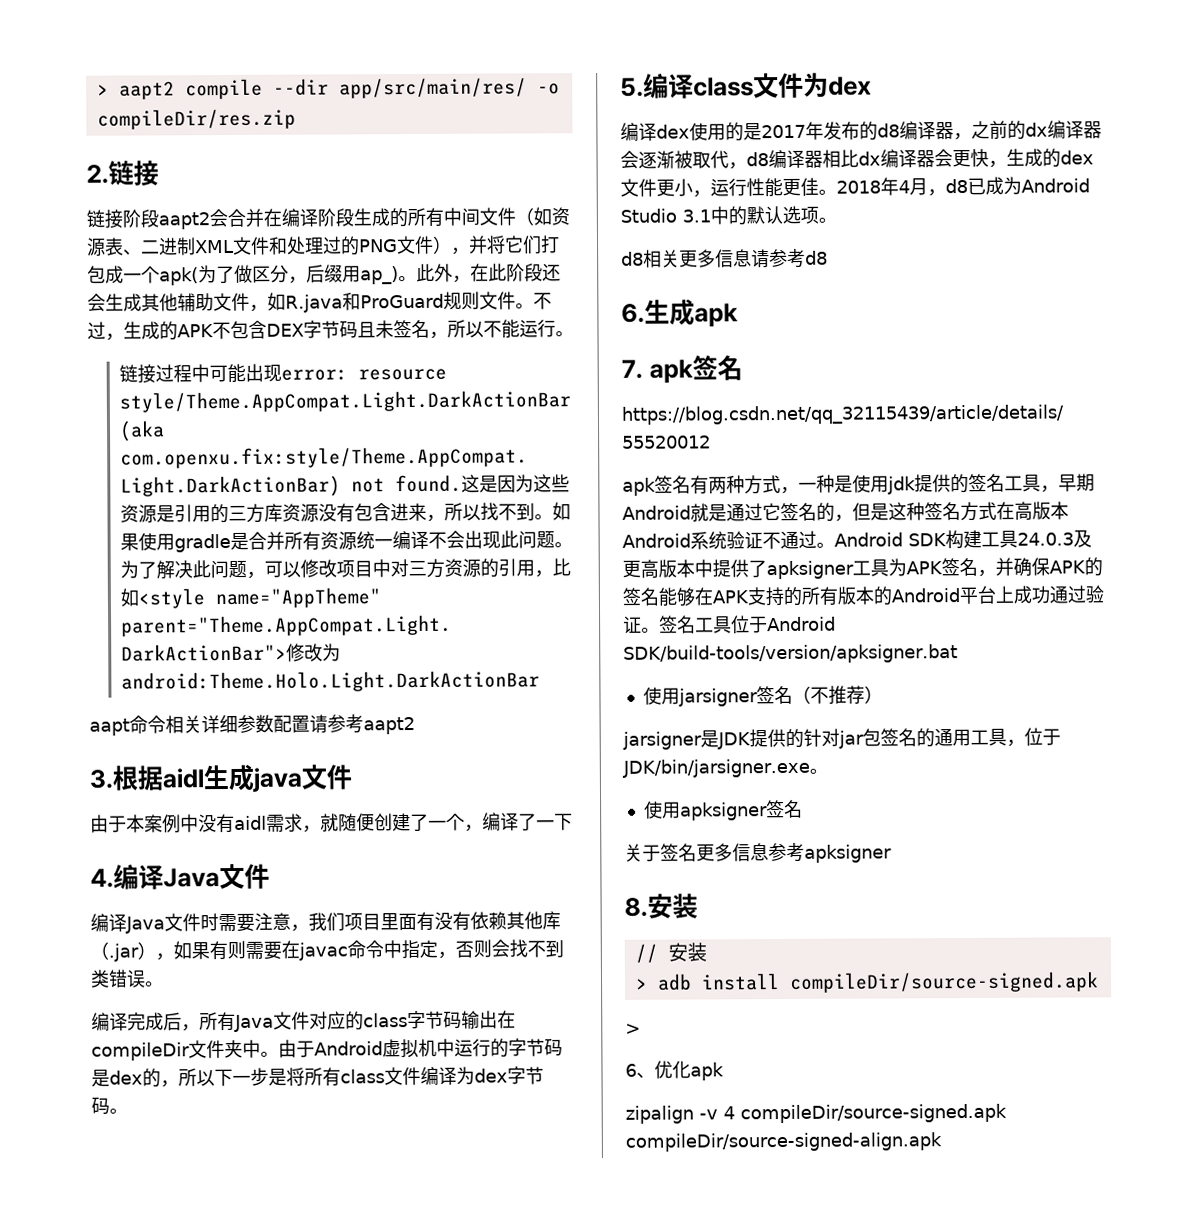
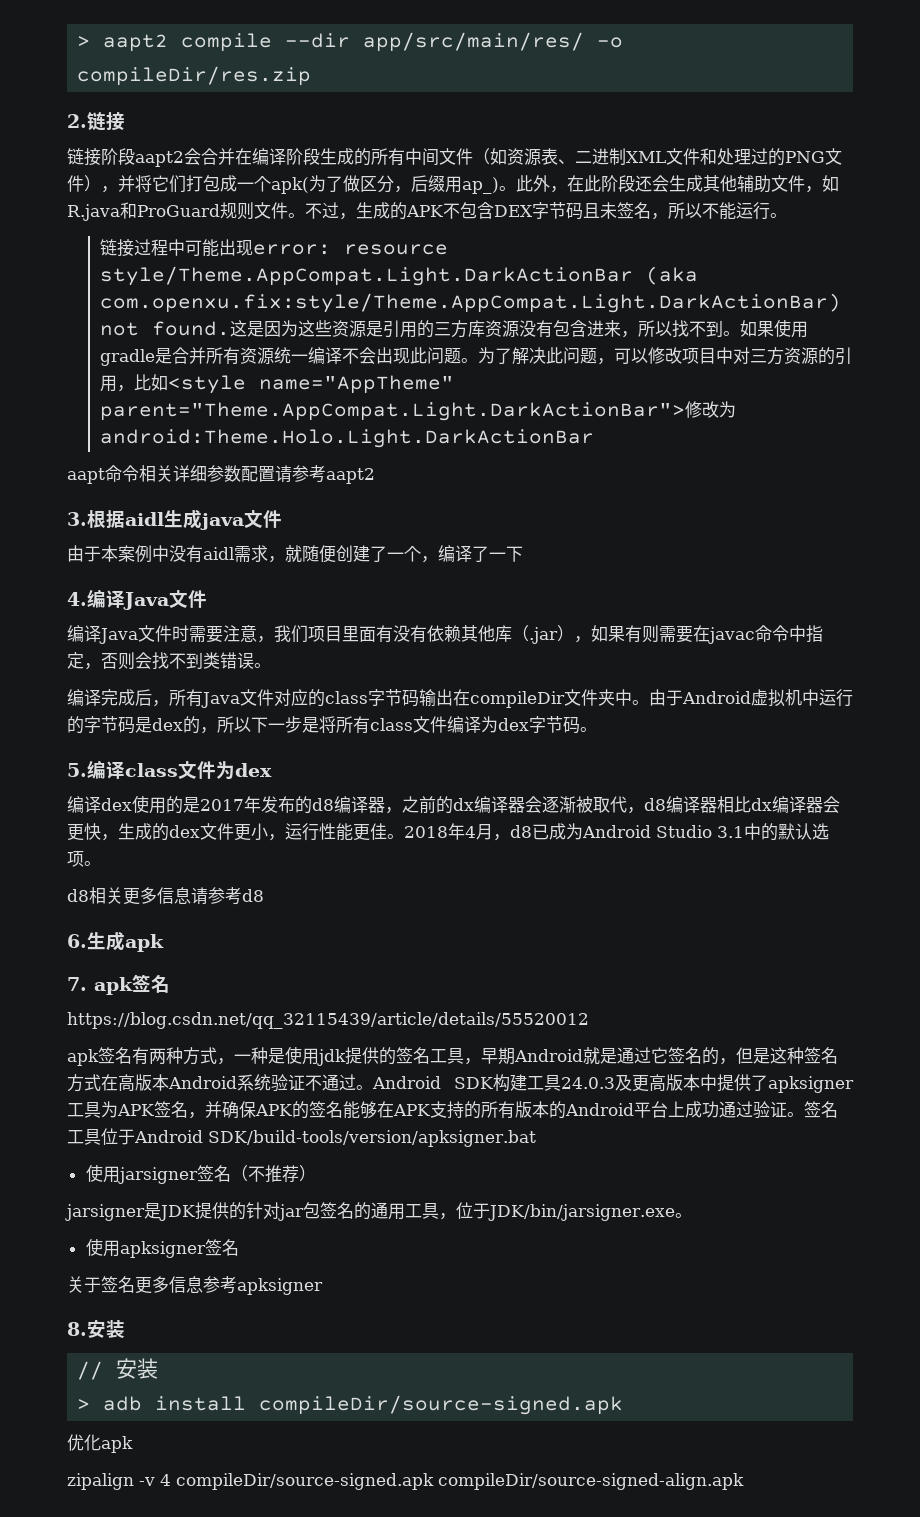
[625,1023,641,1034] [625,1063,655,1079] > // 6、 -> (624, 1405) none

